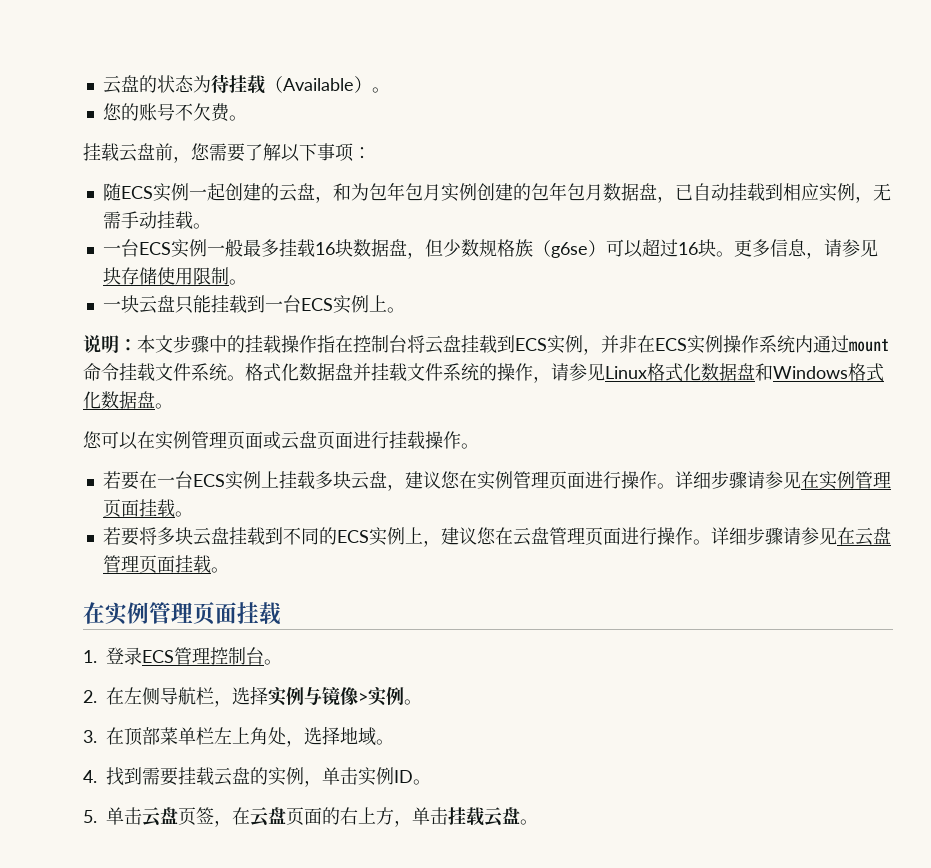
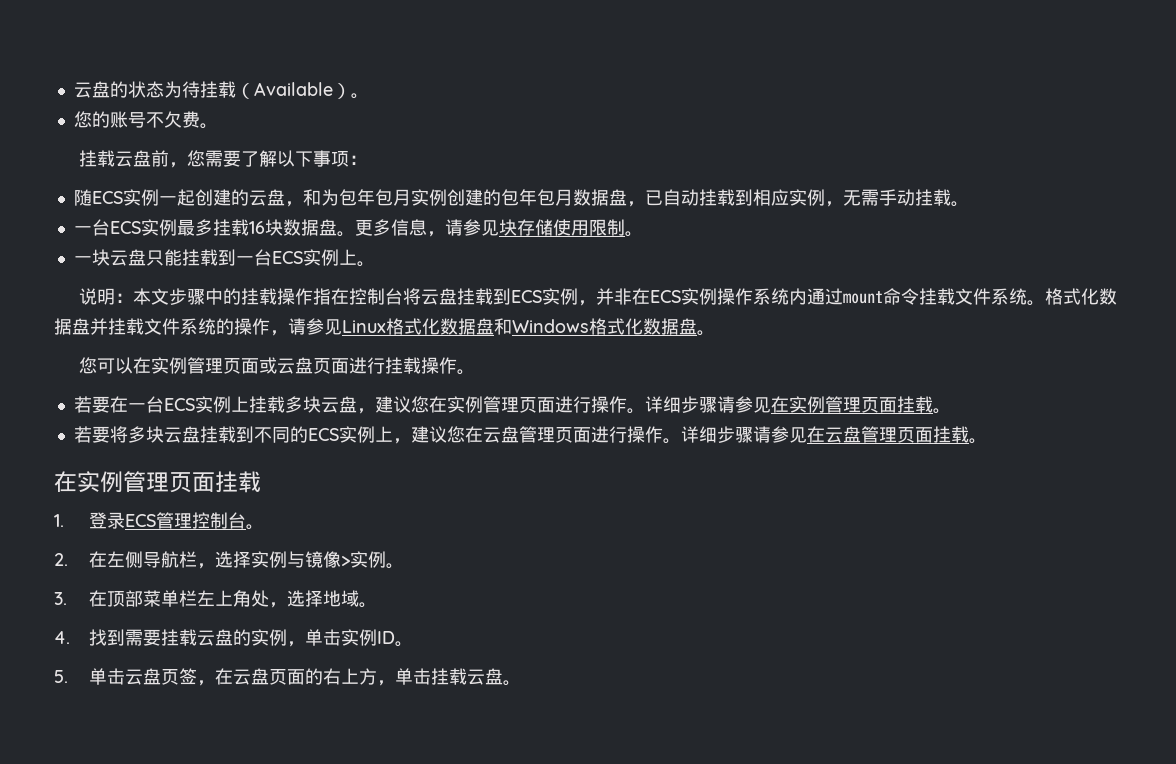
[206,239,243,257] 一般 -> (177, 227) none
[406,238,716,259] ，但少数规格族（g6se）可以超过16块 -> (337, 227) none

